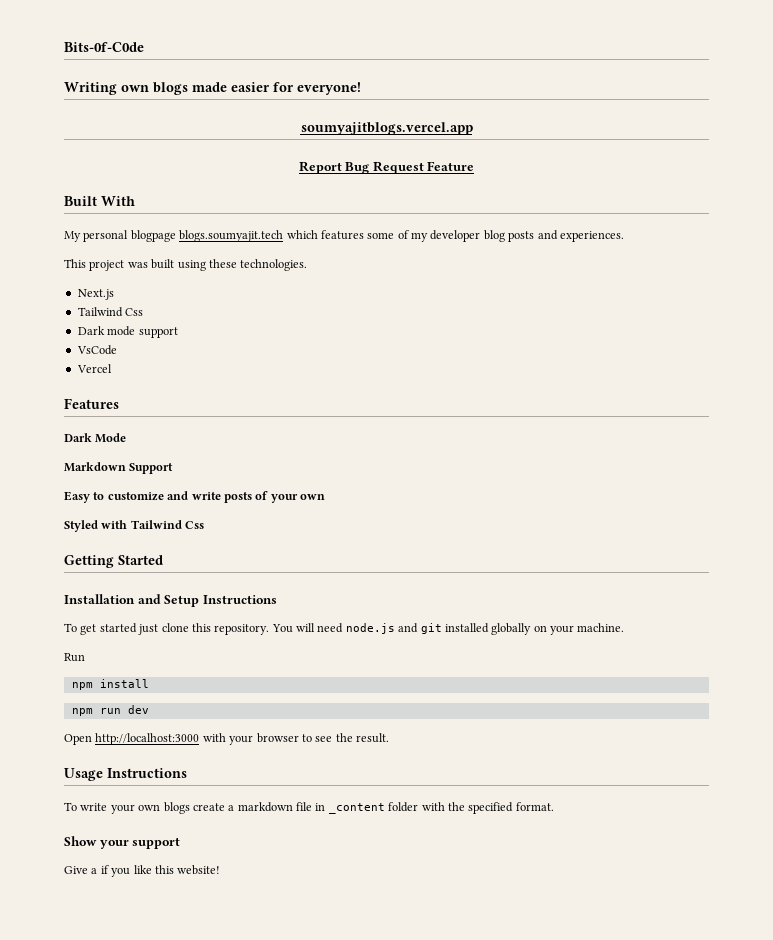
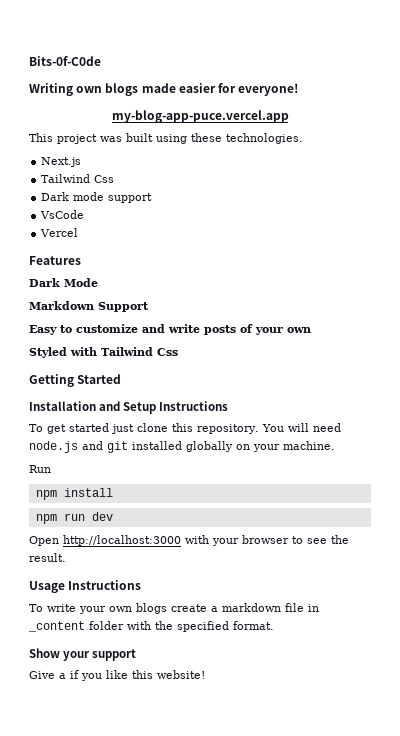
[300,122,473,135] [298,161,475,174] [64,196,135,206] [64,230,624,242] soumyajitblogs.vercel.app // Report Bug Request Feature // Built With // My personal blogpage blogs.soumyajit.tech which features some of my developer blog posts and experiences. -> [111,110,289,123] my-blog-app-puce.vercel.app

